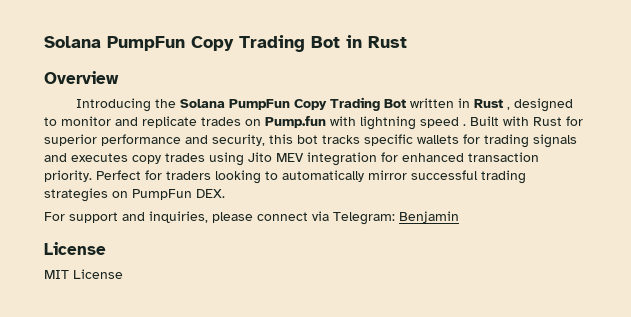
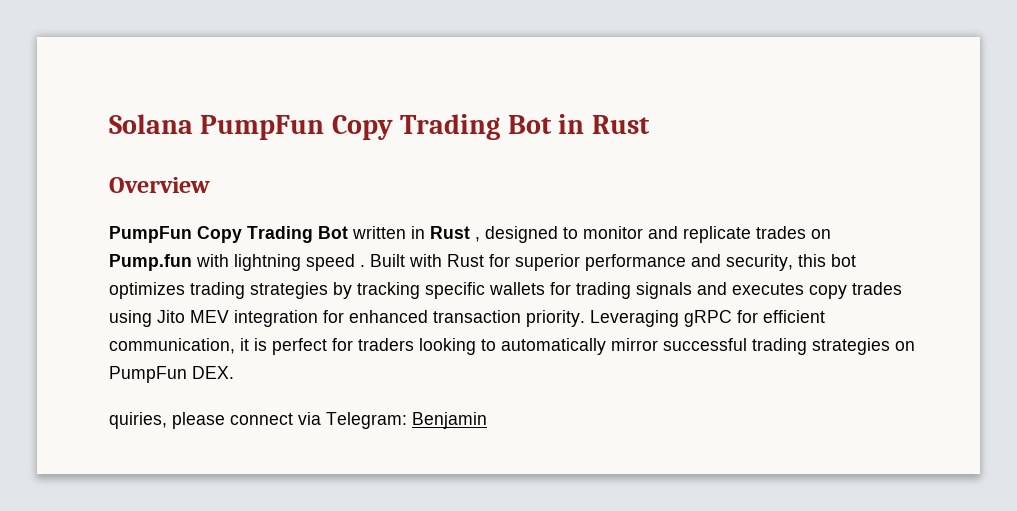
[75,98,225,112] Introducing the Solana -> (210, 185) none
[322,135,360,144] tracks -> [109,282,420,299] optimizes trading strategies by tracking
[96,170,141,180] Perfect -> [590,310,825,327] [109,338,327,355] Leveraging gRPC for efficient communication, it is perfect
[44,211,208,223] For support and inquiries, -> [109,412,167,429] quiries,
[44,242,106,255] [44,269,123,279] // License // MIT License -> (487, 420) none

